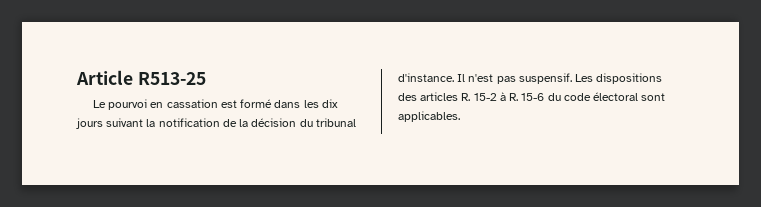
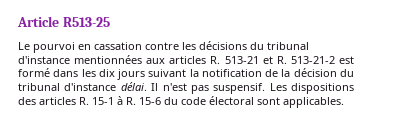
(218, 103) none -> [145,41,309,50] [18,55,335,64] contre les décisions du tribunal d'instance mentionnées aux articles R. 513-21 et R. 513-21-2
[398,73,454,82] d'instance. -> [64,82,147,91] d'instance délai.
[473,93,497,101] 15-2 -> [92,97,114,105] 15-1

